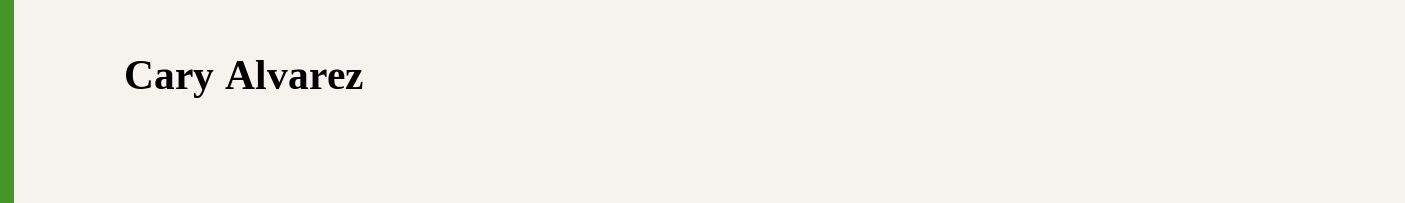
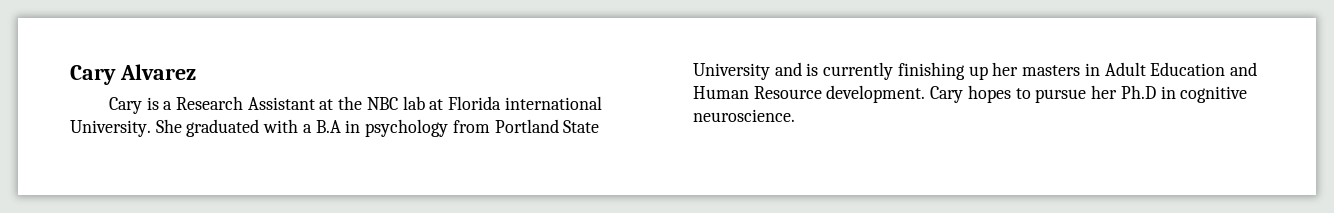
(364, 74) none -> [108,96,602,114] [70,119,600,137] [693,62,1257,80] [693,85,1248,103] [693,109,795,122] // Cary is a Research Assistant at the NBC lab at Florida international University. She graduated with a B.A in psychology from Portland State University and is currently finishing up her masters in Adult Education and Human Resource development. Cary hopes to pursue her Ph.D in cognitive neuroscience.

